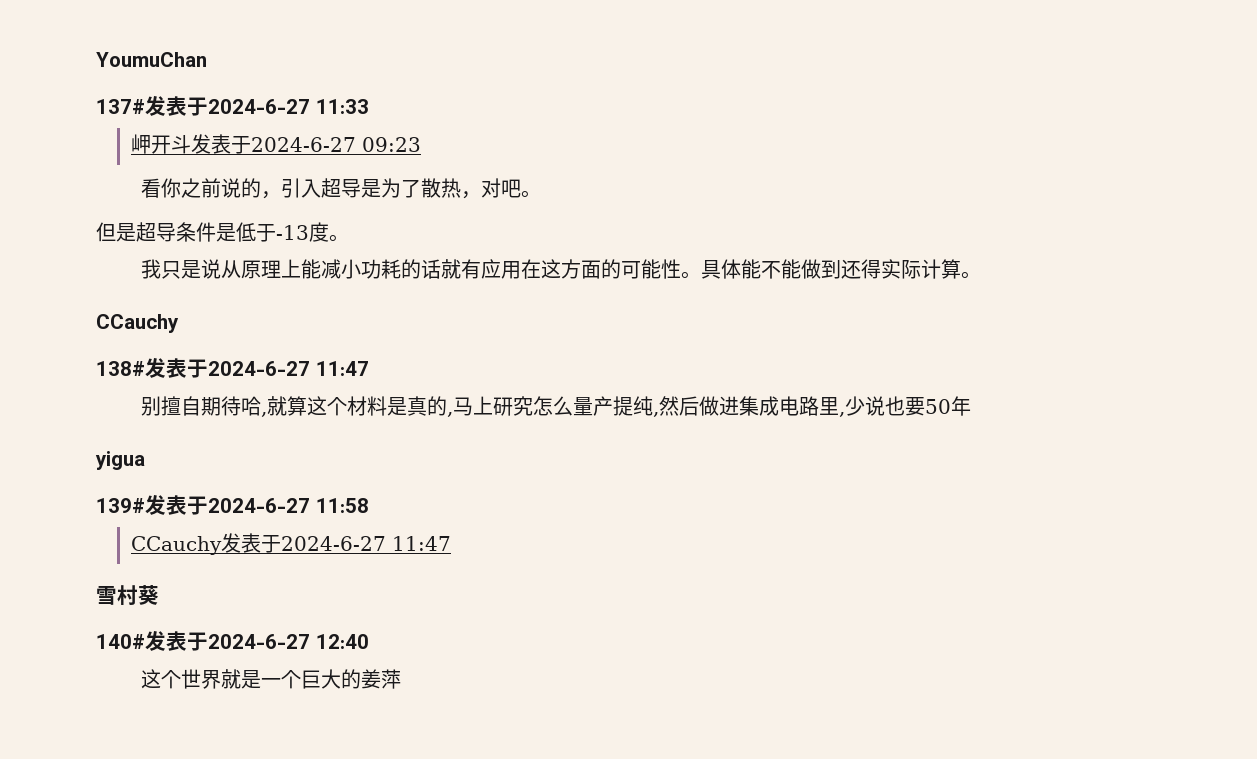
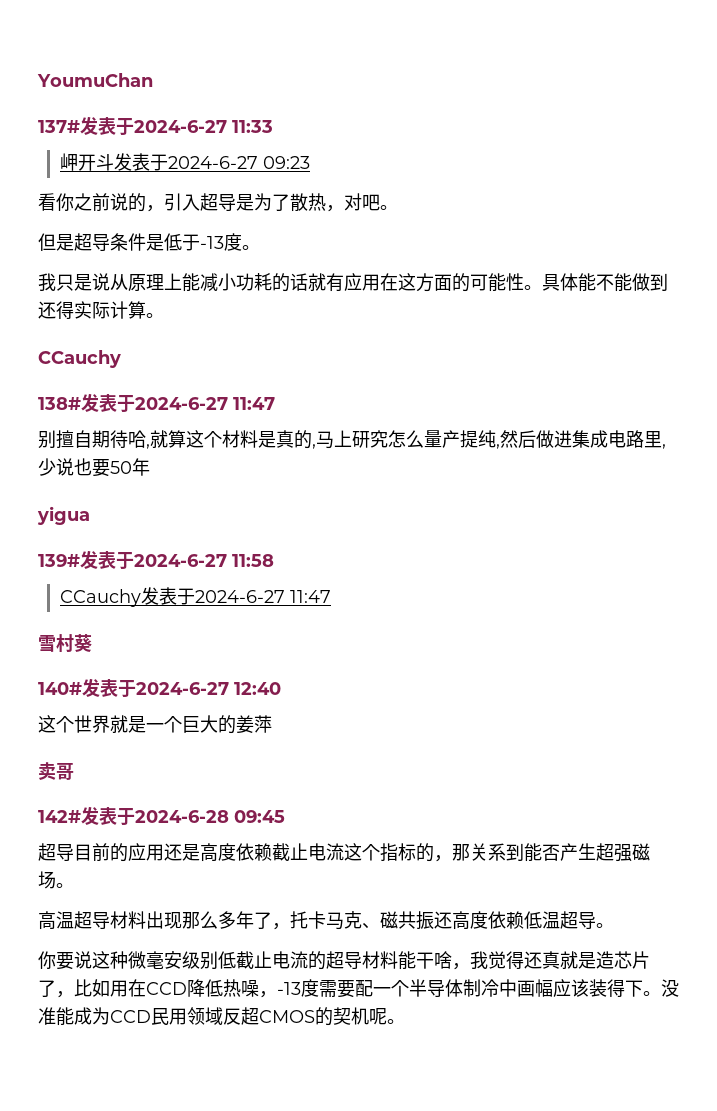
(402, 679) none -> [38,762,74,780] [38,806,285,825] [38,843,650,862] [38,871,74,889] [38,911,614,930] [38,951,650,970] [38,979,679,998] [38,1007,405,1026] // 卖哥 // 142#发表于2024-6-28 09:45 // 超导目前的应用还是高度依赖截止电流这个指标的，那关系到能否产生超强磁场。 // 高温超导材料出现那么多年了，托卡马克、磁共振还高度依赖低温超导。 // 你要说这种微毫安级别低截止电流的超导材料能干啥，我觉得还真就是造芯片了，比如用在CCD降低热噪，-13度需要配一个半导体制冷中画幅应该装得下。没准能成为CCD民用领域反超CMOS的契机呢。

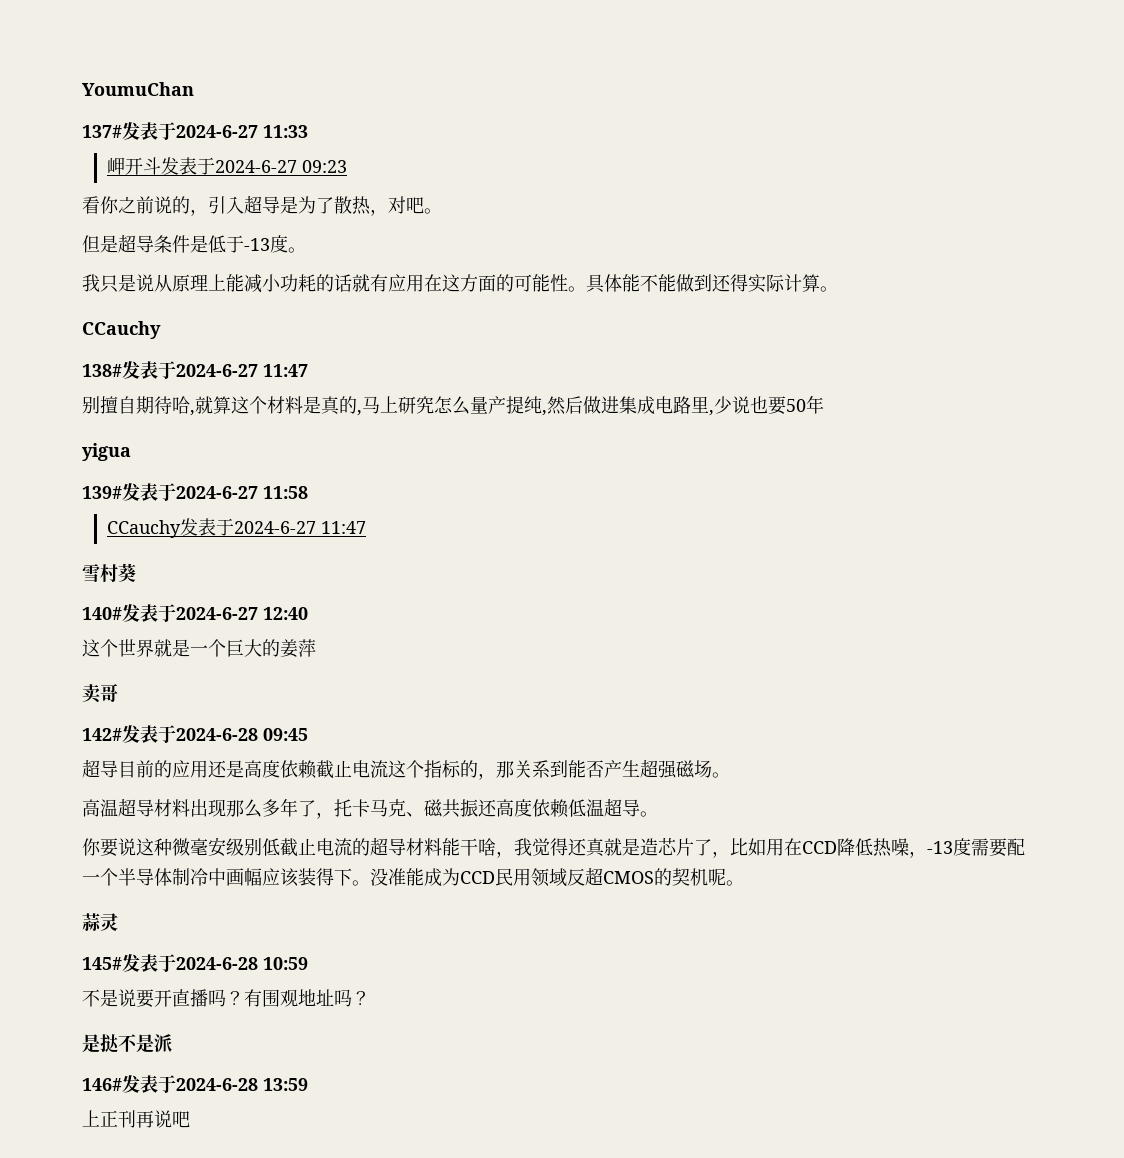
(405, 1021) none -> [82,913,118,931] [82,954,308,972] [82,989,370,1008] [82,1034,172,1053] [82,1075,308,1093] [82,1110,190,1128] // 蒜灵 // 145#发表于2024-6-28 10:59 // 不是说要开直播吗？有围观地址吗？ // 是挞不是派 // 146#发表于2024-6-28 13:59 // 上正刊再说吧

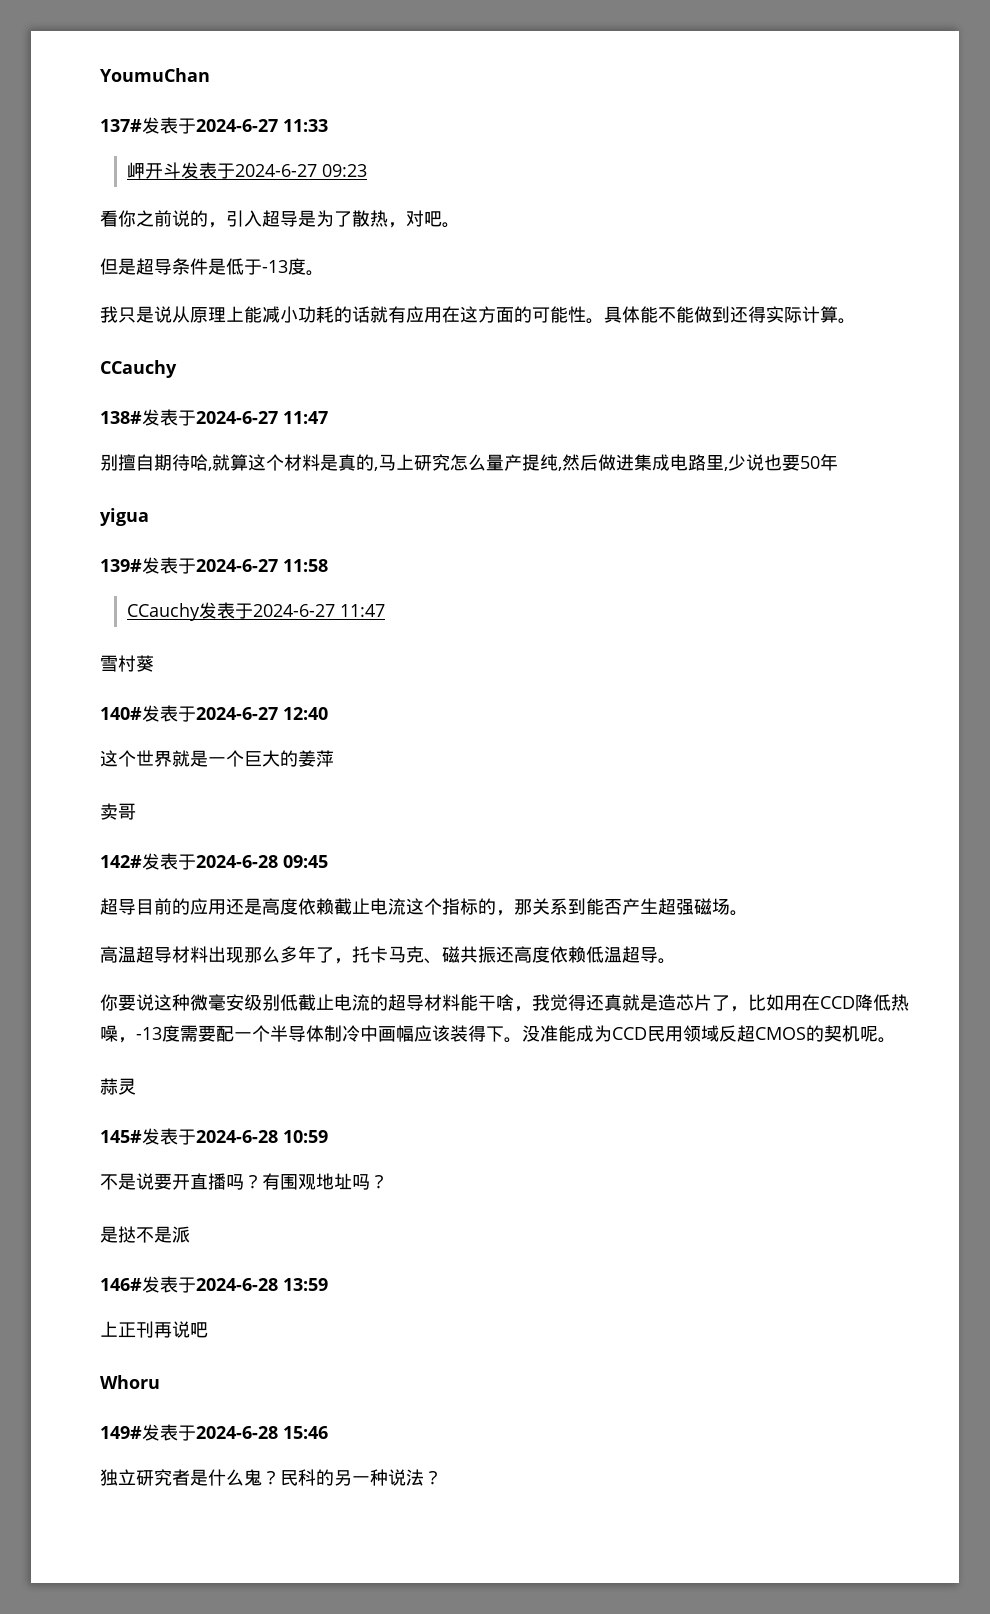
(190, 1119) none -> [100,1375,160,1389] [100,1424,328,1441] [100,1469,442,1486] // Whoru // 149#发表于2024-6-28 15:46 // 独立研究者是什么鬼？民科的另一种说法？

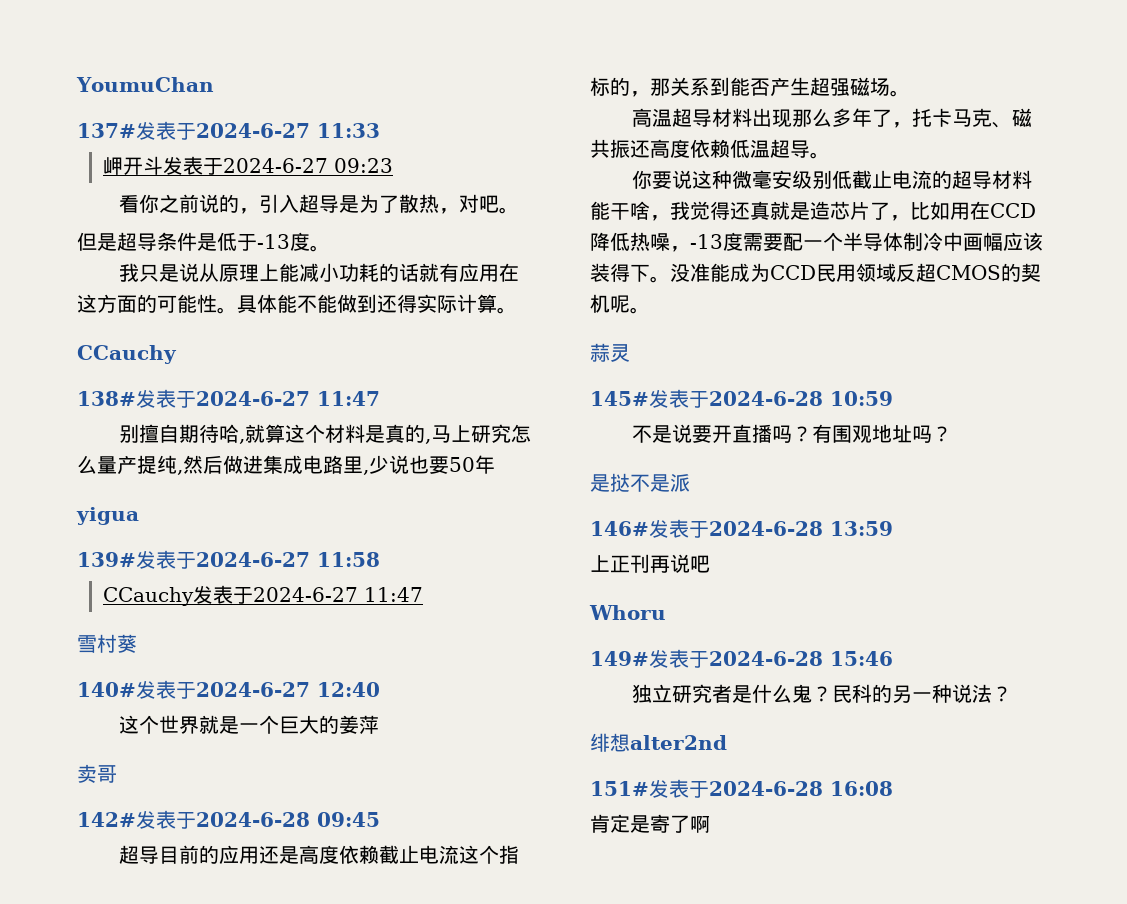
(442, 1477) none -> [590,733,727,752] [590,779,893,798] [590,814,710,833] // 绯想alter2nd // 151#发表于2024-6-28 16:08 // 肯定是寄了啊

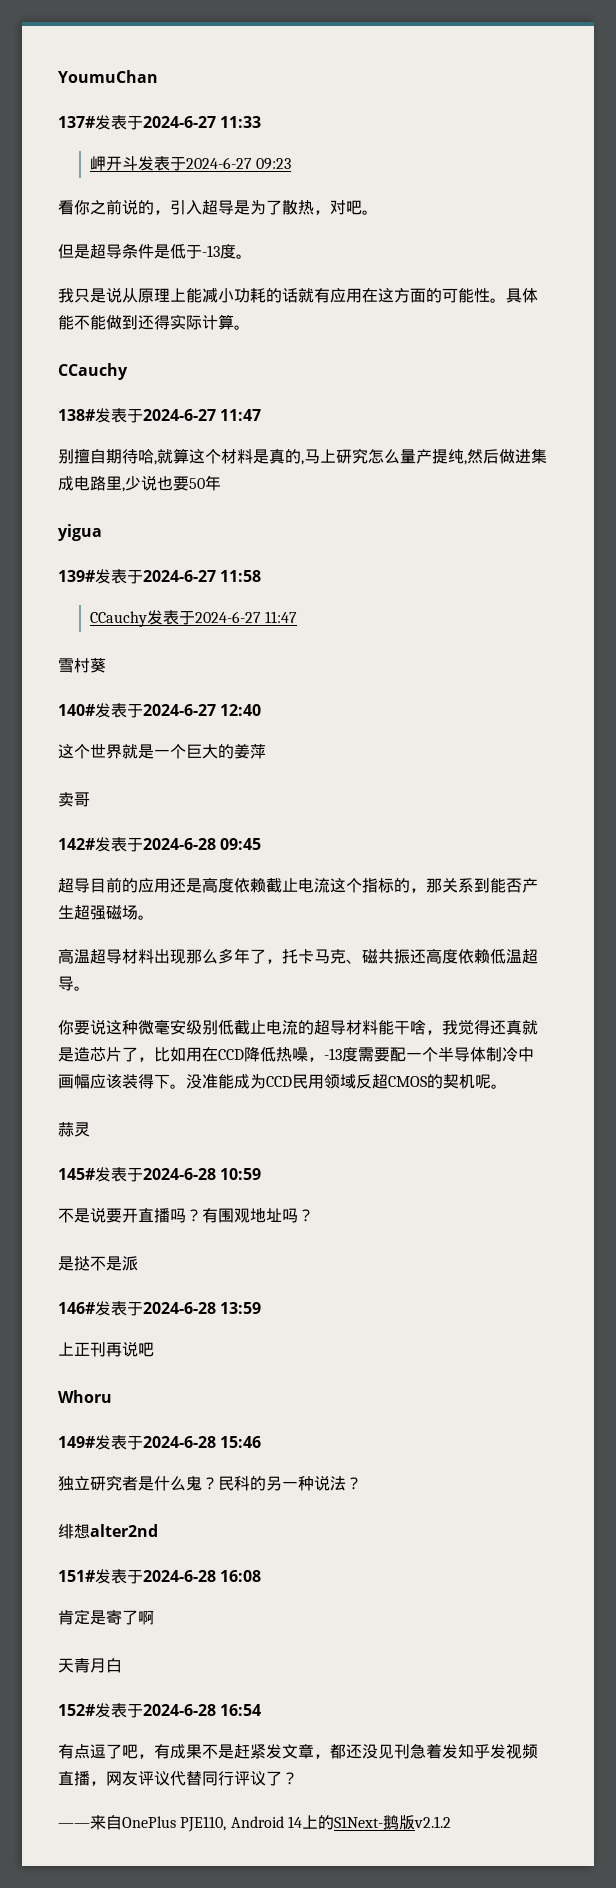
(710, 824) none -> [58,1658,122,1673] [58,1703,262,1718] [58,1743,538,1759] [58,1771,298,1786] [58,1815,451,1832] // 天青月白 // 152#发表于2024-6-28 16:54 // 有点逗了吧，有成果不是赶紧发文章，都还没见刊急着发知乎发视频直播，网友评议代替同行评议了？ // ——来自OnePlus PJE110, Android 14上的S1Next-鹅版v2.1.2

